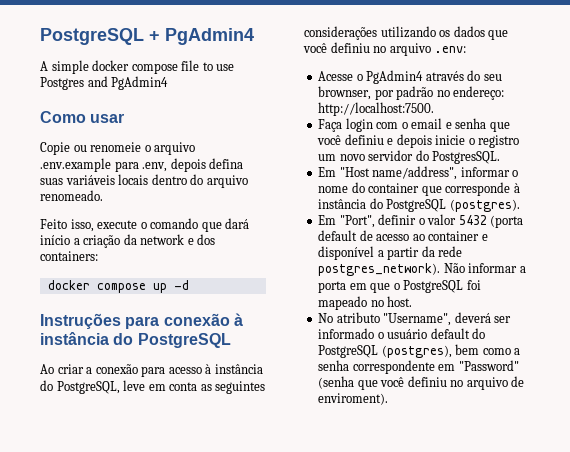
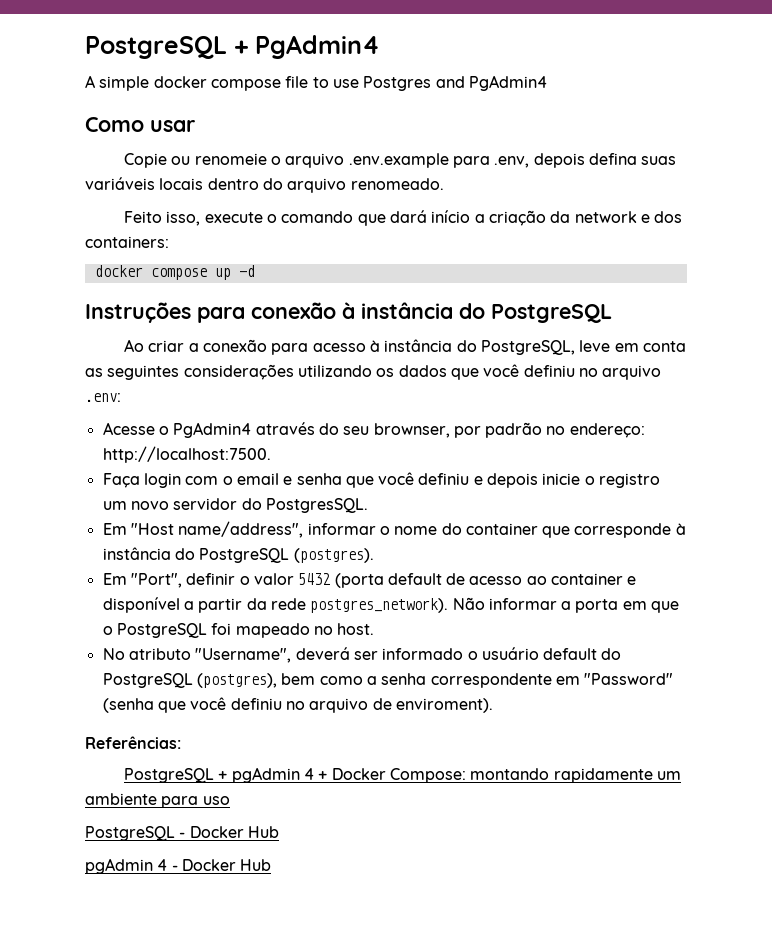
(389, 399) none -> [85,736,181,749] [124,767,681,783] [85,793,230,808] [85,826,279,841] [85,858,272,874] // Referências: // PostgreSQL + pgAdmin 4 + Docker Compose: montando rapidamente um ambiente para uso // PostgreSQL - Docker Hub // pgAdmin 4 - Docker Hub

